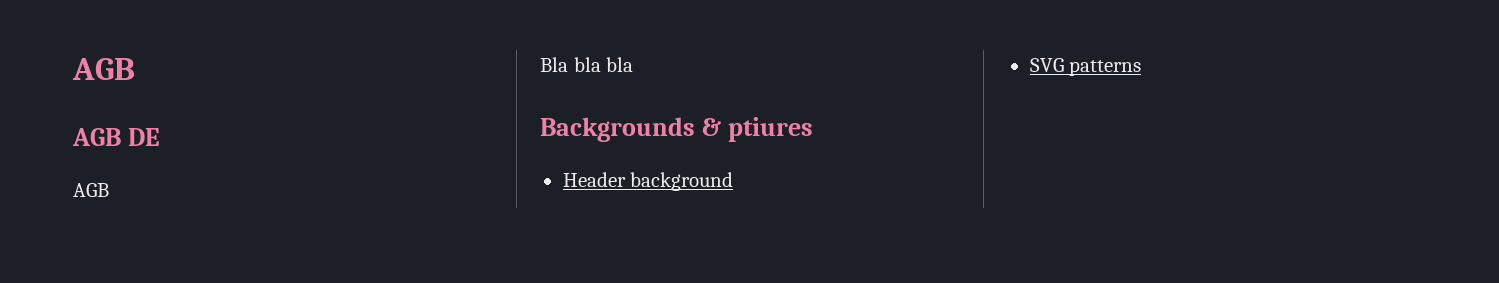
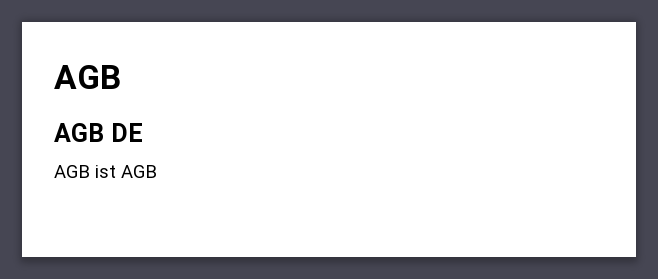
[540,57,634,72] [540,117,813,142] [562,172,734,191] [1029,58,1142,76] // Bla bla bla // Backgrounds & ptiures // Header background // SVG patterns -> [95,165,157,178] ist AGB

